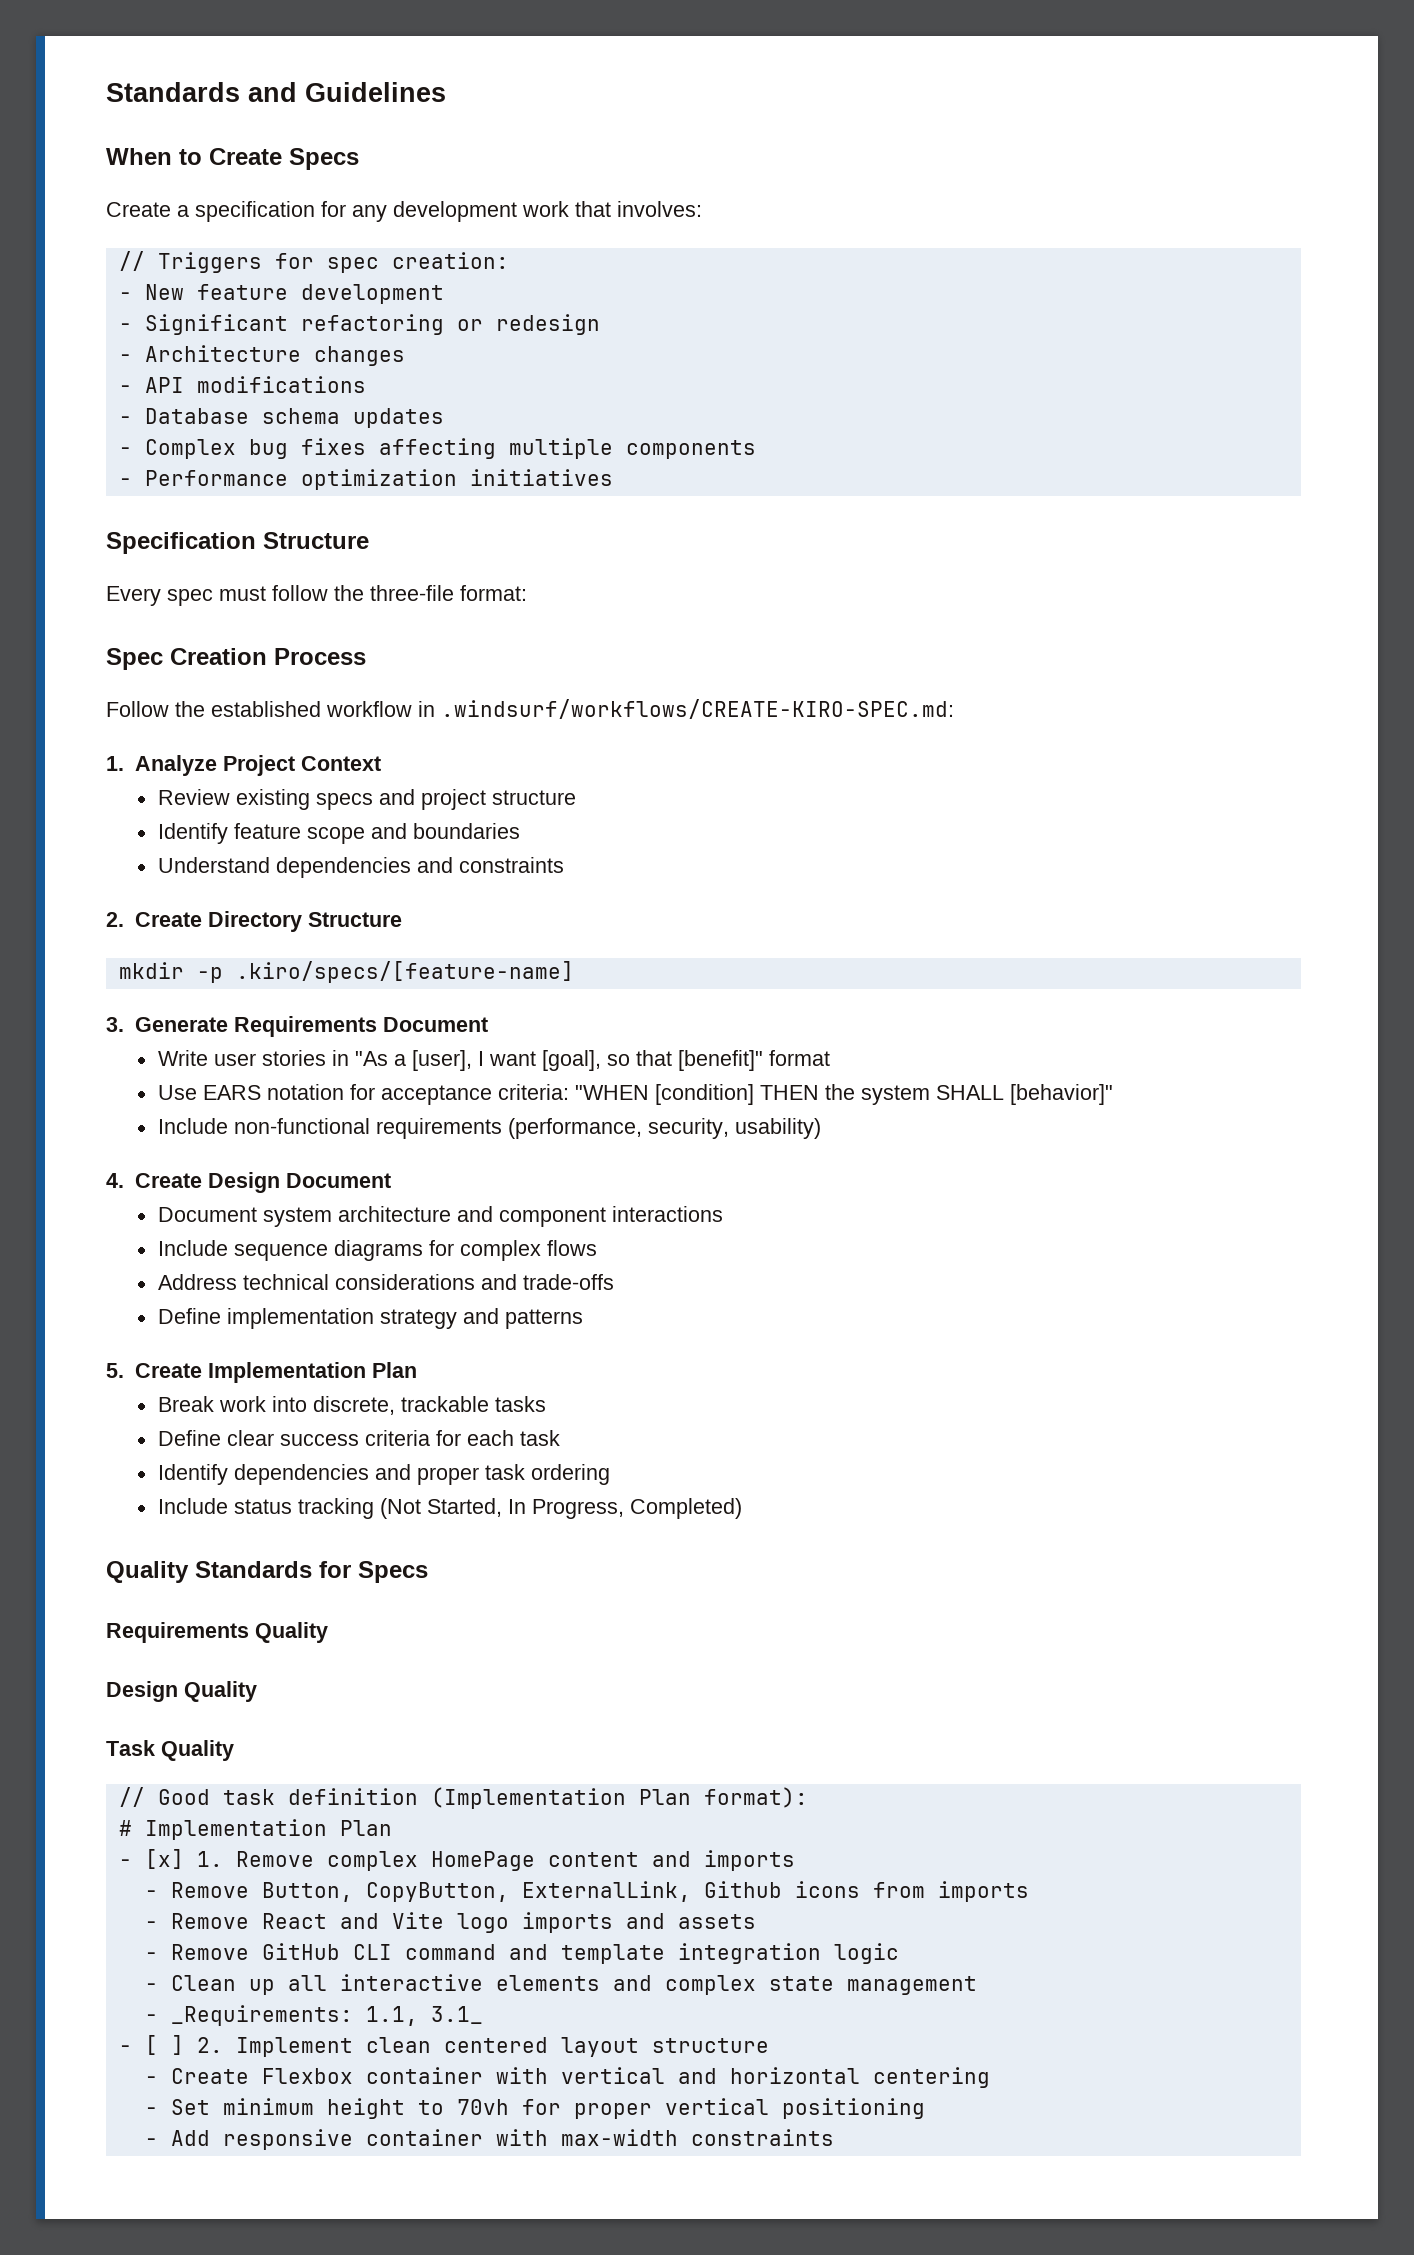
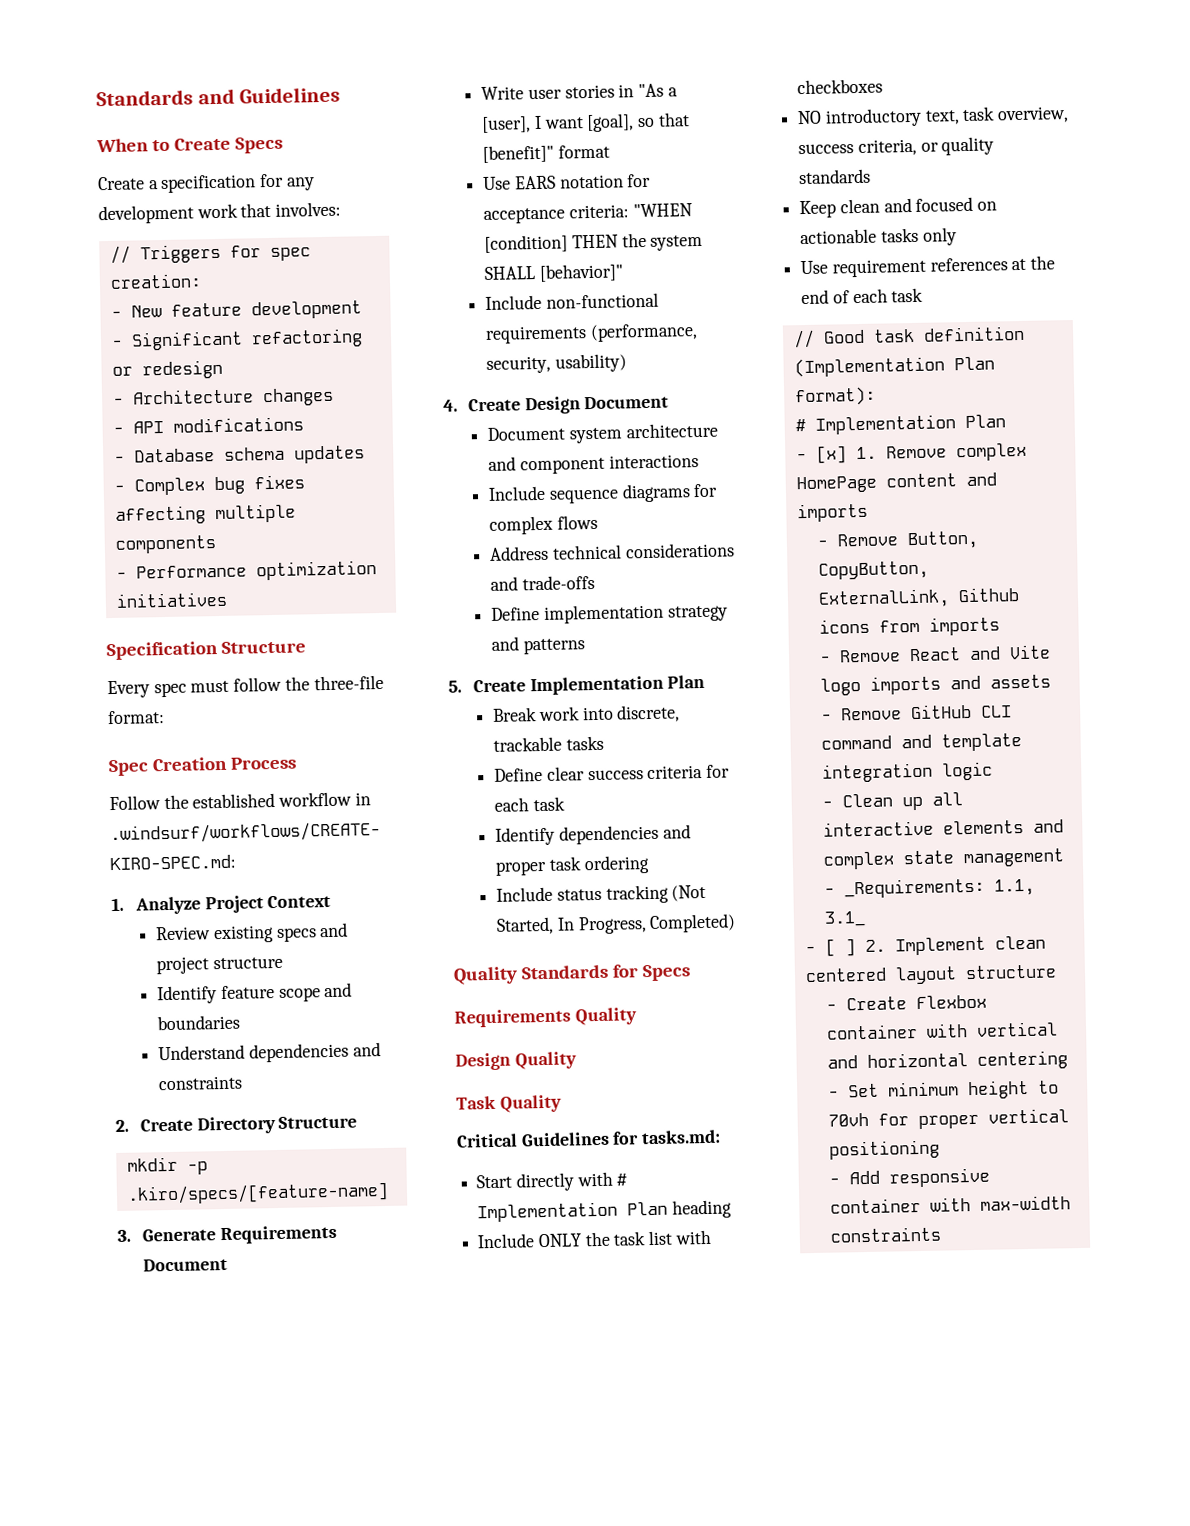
(234, 1750) none -> [456,1129,722,1148] [476,1171,628,1192] [477,1199,732,1223] [477,1229,712,1249] [797,78,884,95] [797,106,1070,128] [798,136,995,156] [798,168,872,185] [799,196,998,219] [800,227,957,246] [800,255,1056,278] [801,287,924,305] // Critical Guidelines for tasks.md: // Start directly with # Implementation Plan heading // Include ONLY the task list with checkboxes // NO introductory text, task overview, success criteria, or quality standards // Keep clean and focused on actionable tasks only // Use requirement references at the end of each task

